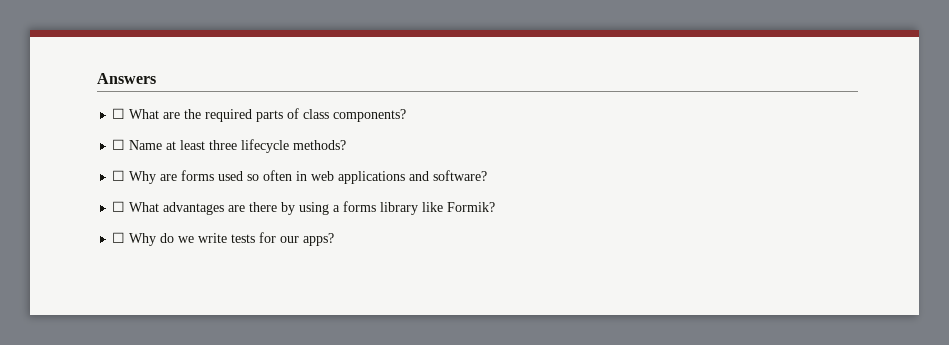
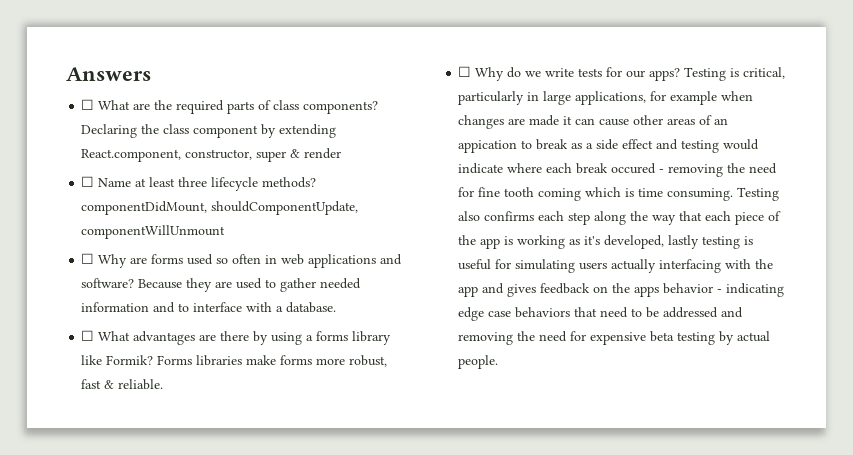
(407, 115) none -> [81,124,337,138] [81,148,342,162] Declaring the class component by extending React.component, constructor, super & render
(347, 145) none -> [81,201,359,215] [81,225,226,239] componentDidMount, shouldComponentUpdate, componentWillUnmount
(488, 175) none -> [138,278,362,292] [81,302,337,313] Because they are used to gather needed information and to interface with a database.
(496, 207) none -> [157,355,388,367] [81,379,164,390] Forms libraries make forms more robust, fast & reliable.
(335, 239) none -> [684,67,786,81] [458,91,754,105] [458,115,729,129] [458,139,760,153] [458,163,778,177] [458,187,780,201] [458,211,782,225] [458,235,754,249] [458,259,774,273] [458,283,785,297] [458,307,744,321] [458,331,771,345] [458,355,499,369] Testing is critical, particularly in large applications, for example when changes are made it can cause other areas of an appication to break as a side effect and testing would indicate where each break occured - removing the need for fine tooth coming which is time consuming. Testing also confirms each step along the way that each piece of the app is working as it's developed, lastly testing is useful for simulating users actually interfacing with the app and gives feedback on the apps behavior - indicating edge case behaviors that need to be addressed and removing the need for expensive beta testing by actual people.

